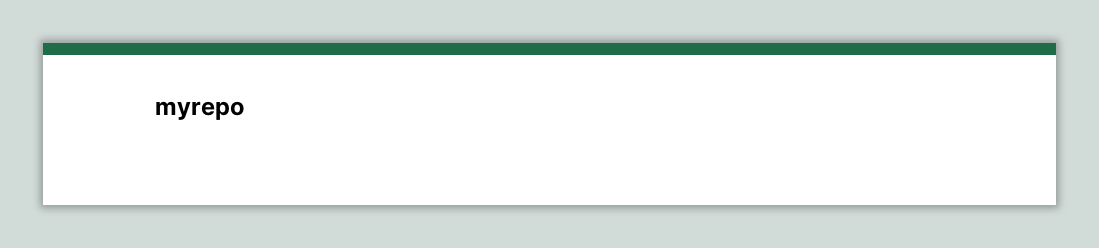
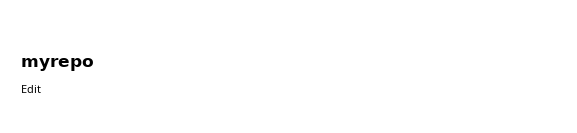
(244, 110) none -> [21,85,41,93] // Edit

